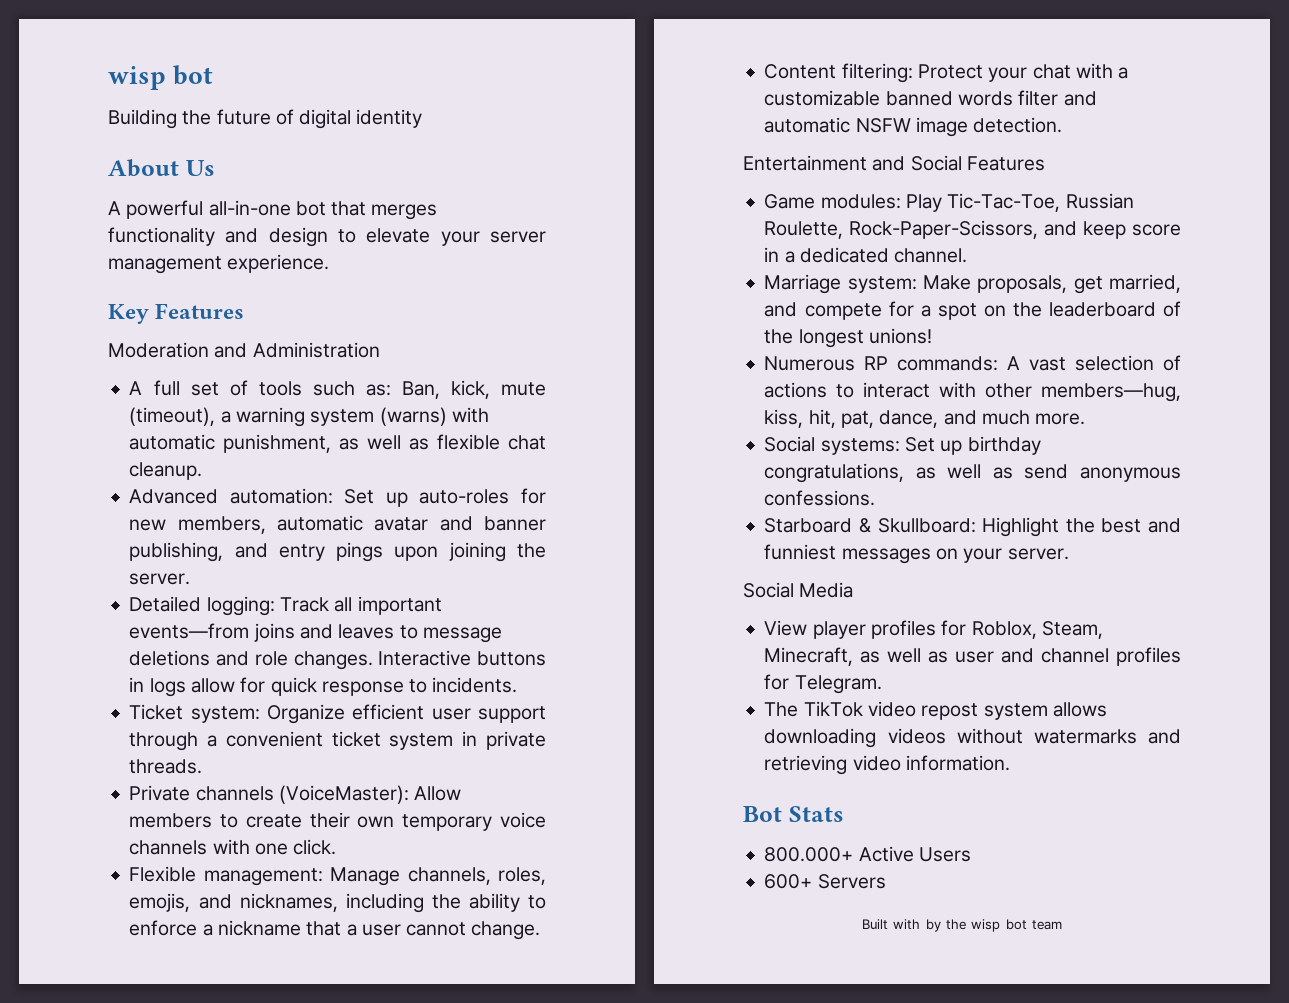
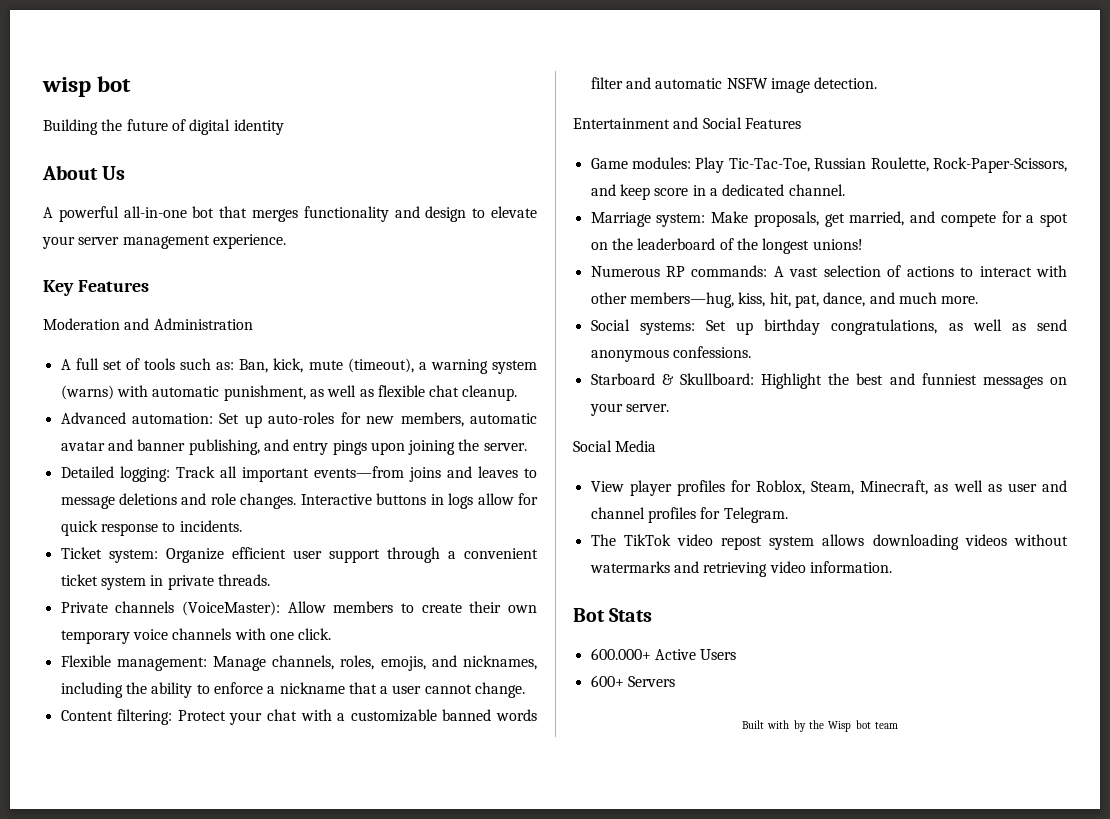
[764,847,854,862] 800.000+ -> [590,648,651,660] 600.000+
[971,919,1001,932] wisp -> [828,721,852,732] Wisp

